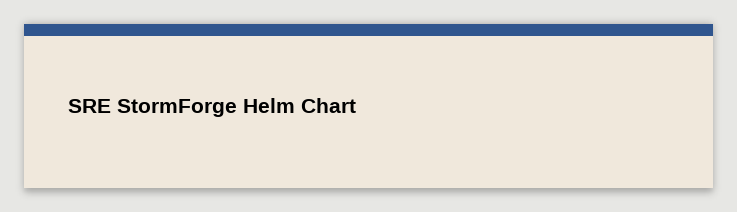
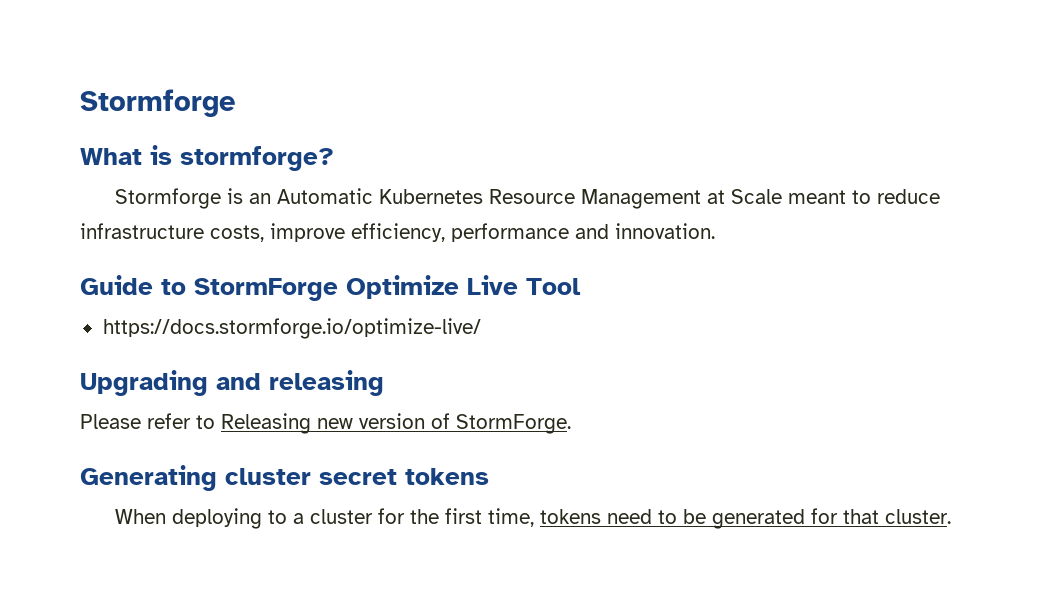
[68,98,356,117] SRE StormForge Helm Chart -> [80,89,235,117] [80,145,334,171] [115,188,941,209] [80,223,715,242] [80,275,581,301] [102,318,481,339] [80,370,384,396] [80,413,571,434] [80,465,489,491] [115,508,952,529] Stormforge // What is stormforge? // Stormforge is an Automatic Kubernetes Resource Management at Scale meant to reduce infrastructure costs, improve efficiency, performance and innovation. // Guide to StormForge Optimize Live Tool // https://docs.stormforge.io/optimize-live/ // Upgrading and releasing // Please refer to Releasing new version of StormForge. // Generating cluster secret tokens // When deploying to a cluster for the first time, tokens need to be generated for that cluster.

